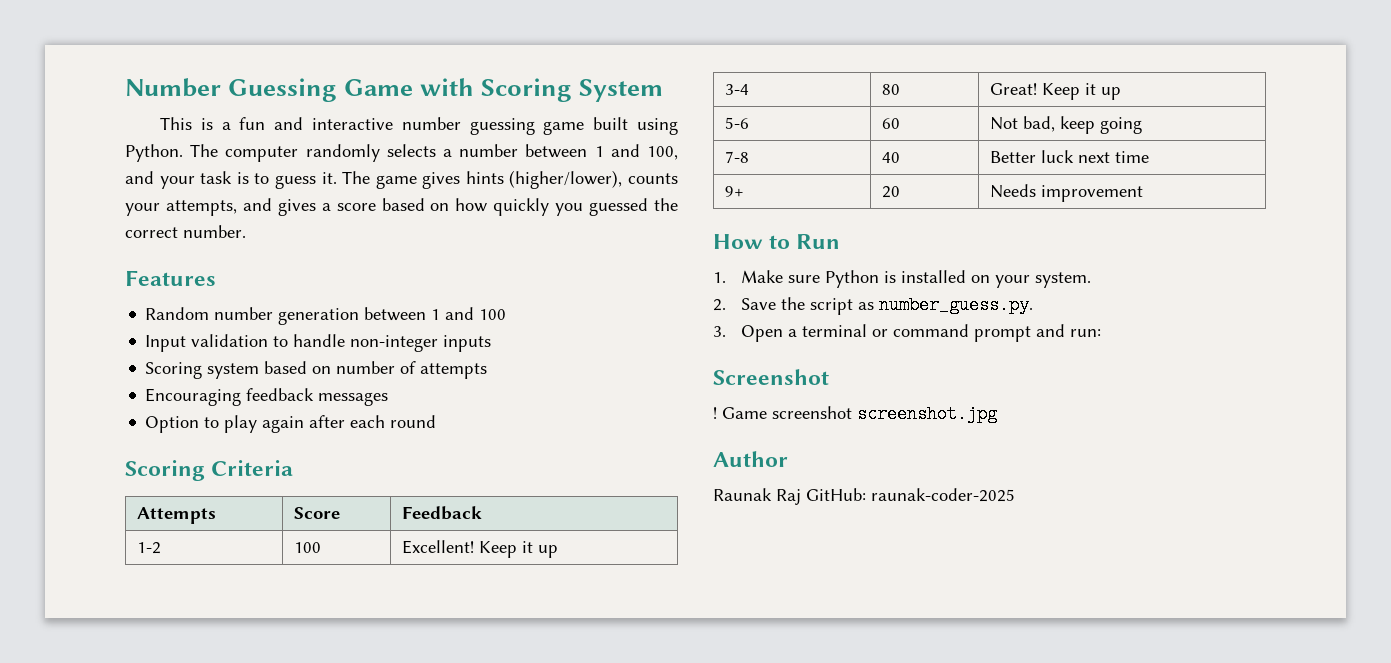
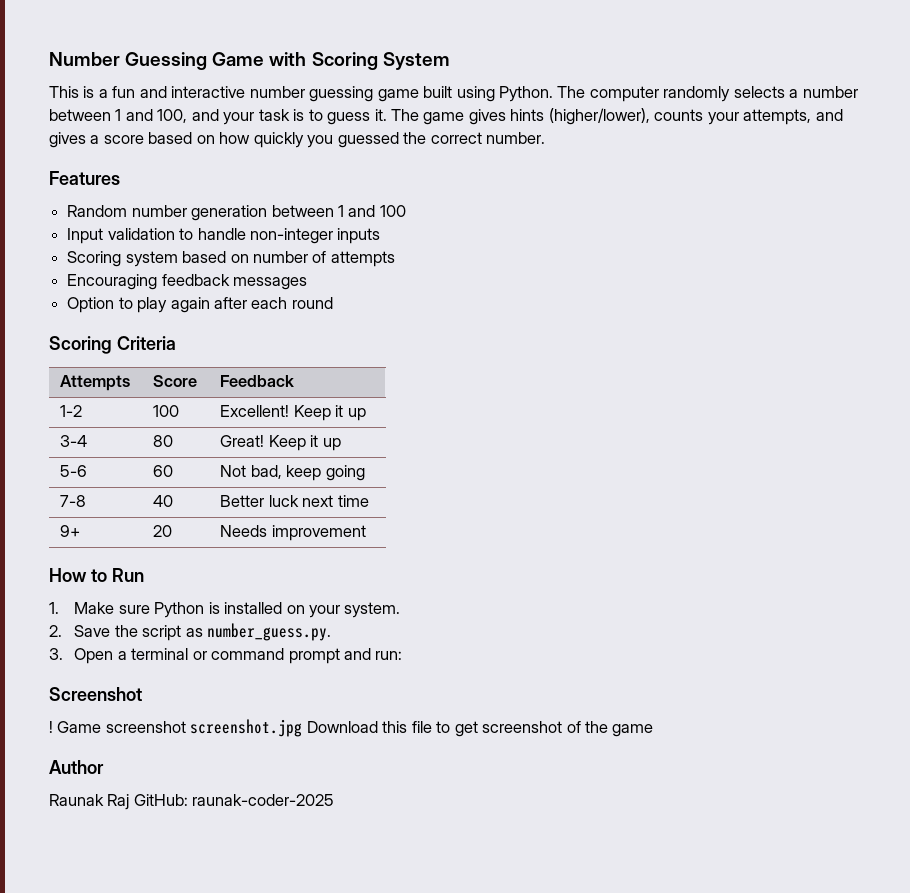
(997, 414) none -> [306,721,654,737] Download this file to get screenshot of the game

